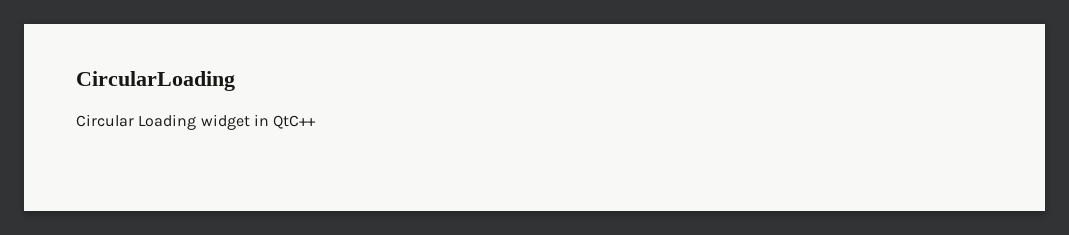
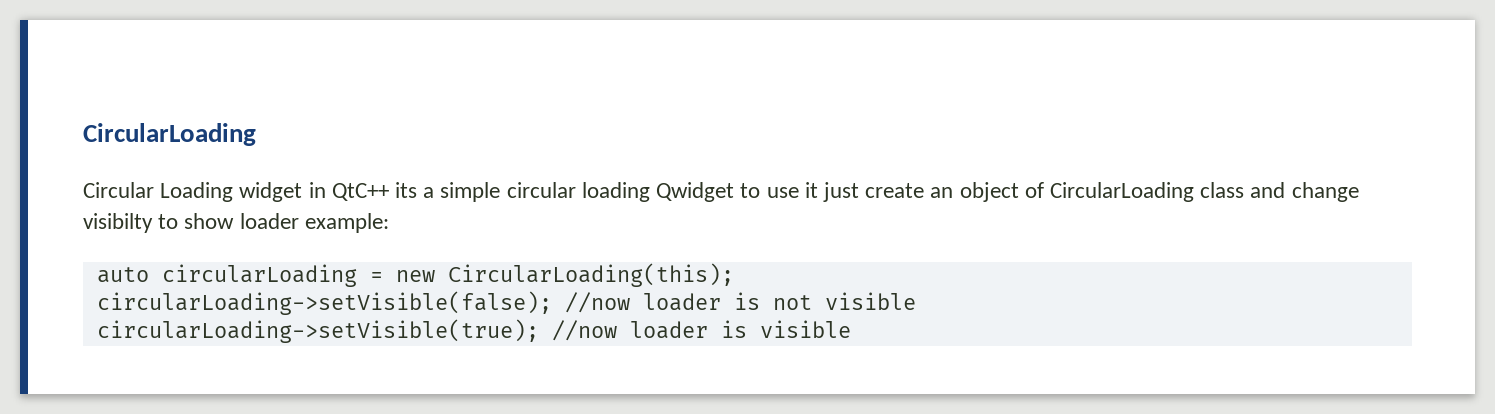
(317, 122) none -> [395,182,1359,202] [83,213,389,233] [96,263,734,287] [96,291,916,315] [96,319,851,343] its a simple circular loading Qwidget to use it just create an object of CircularLoading class and change visibilty to show loader example: // auto circularLoading = new CircularLoading(this); // circularLoading->setVisible(false); //now loader is not visible // circularLoading->setVisible(true); //now loader is visible

